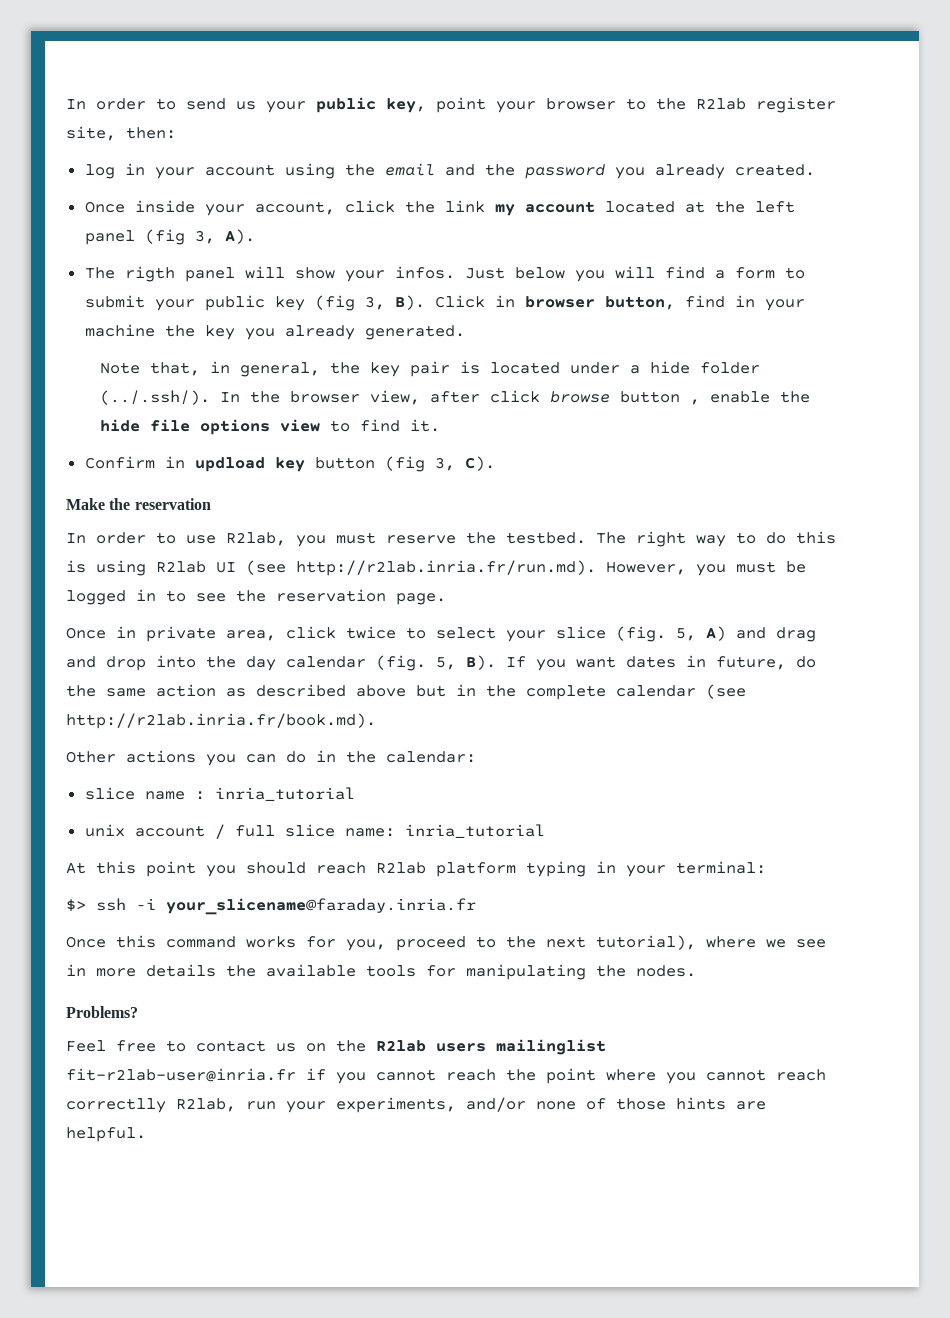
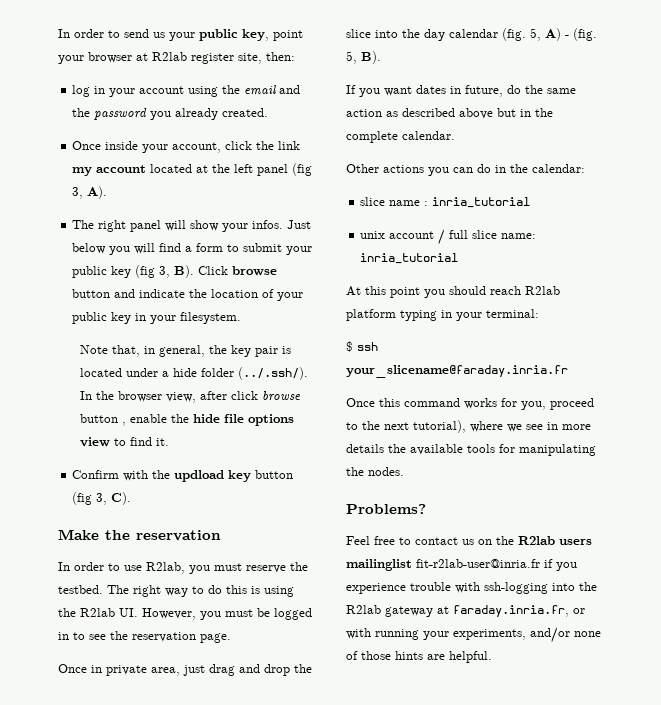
[626,98,686,110] to the -> [136,53,148,61] at
[124,266,175,282] rigth -> [98,220,127,232] right
[494,295,805,311] [84,324,465,340] in browser button, find in your machine the key you already generated. -> [232,266,278,276] [72,289,304,301] [72,312,242,324] browse button and indicate the location of your public key in your filesystem.
[164,456,185,469] in -> [123,470,171,481] with the
[156,560,596,576] R2lab UI (see http://r2lab.inria.fr/run.md). -> [58,608,138,617] the R2lab UI.
[286,626,766,642] click twice to select your slice (fig. 5, A) and -> [183,665,205,676] just
(146, 663) none -> [294,664,312,673] [346,29,371,38] the slice
[466,655,496,670] B). -> [545,28,597,41] [346,51,381,64] A) - (fig. 5, B). //
[616,684,746,699] [66,713,376,729] calendar (see http://r2lab.inria.fr/book.md). -> [402,131,455,140] calendar.
[66,898,156,912] $> ssh -i -> [346,341,378,352] $ ssh
[376,1068,826,1084] [66,1098,276,1113] cannot reach the point where you cannot reach correctlly R2lab, run -> [346,582,597,594] [346,605,585,617] [346,628,419,640] experience trouble with ssh-logging into the R2lab gateway at faraday.inria.fr, or with running

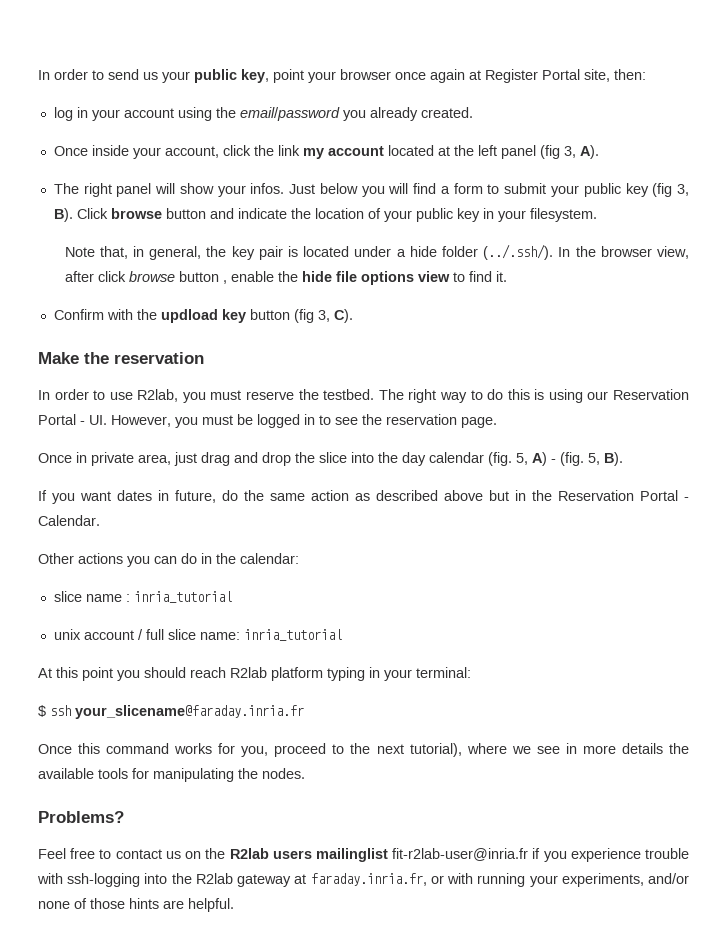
[136,52,234,64] at R2lab register -> [395,69,580,83] once again at Register Portal
[244,85,301,95] [72,108,148,120] email and the password -> [239,107,340,121] email/password
[58,608,115,617] the R2lab -> [587,389,689,400] [38,414,85,425] our Reservation Portal -
[346,131,455,143] complete calendar. -> [558,490,689,501] [38,515,100,526] Reservation Portal - Calendar.

